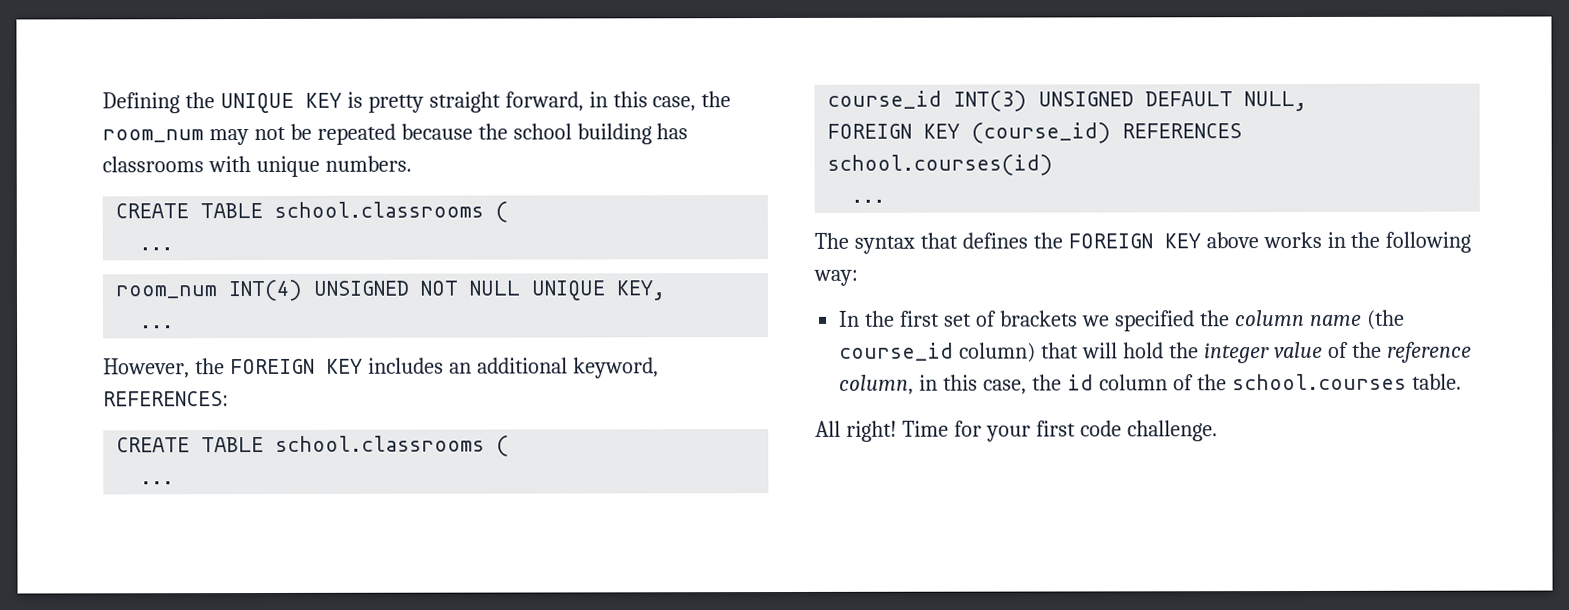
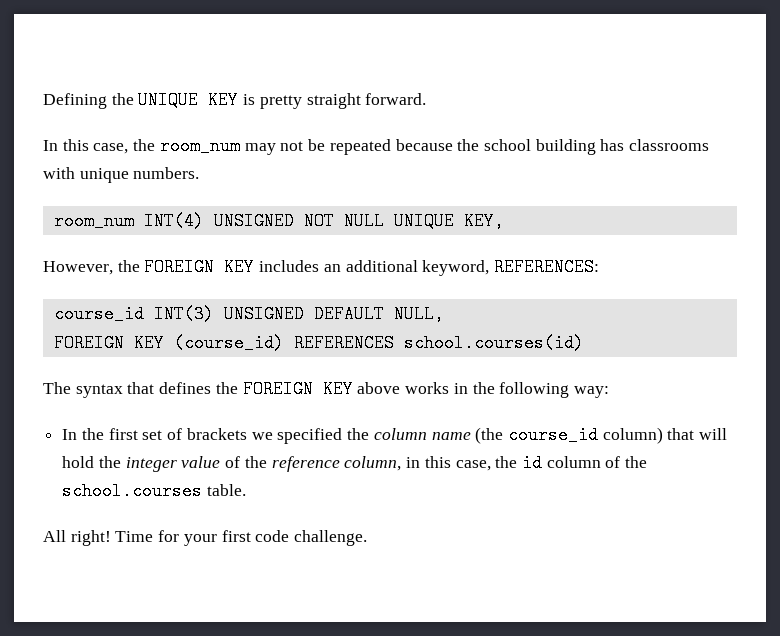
[504,91,608,112] forward, in -> [365,93,427,105] [43,140,58,151] forward. // In
[115,201,509,223] [139,247,174,251] // CREATE TABLE school.classrooms ( // ... -> (200, 173) none
[140,325,175,329] // ... -> (504, 221) none
[116,435,510,457] [140,481,175,485] // CREATE TABLE school.classrooms ( // ... -> (600, 267) none
[851,199,886,203] // ... -> (584, 343) none

